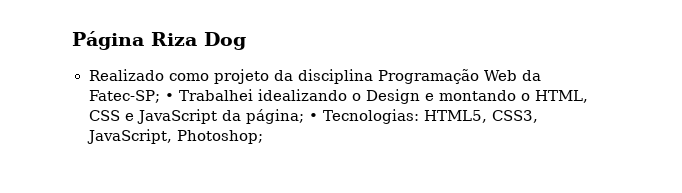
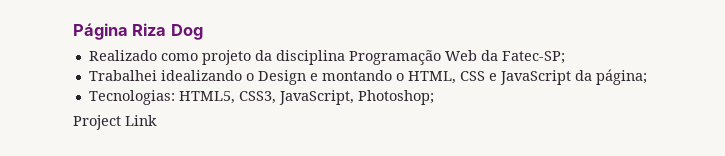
[165,93,175,101] • -> (565, 57) //
[308,113,318,121] • -> (647, 77) //
(263, 137) none -> [73,115,157,130] // Project Link

